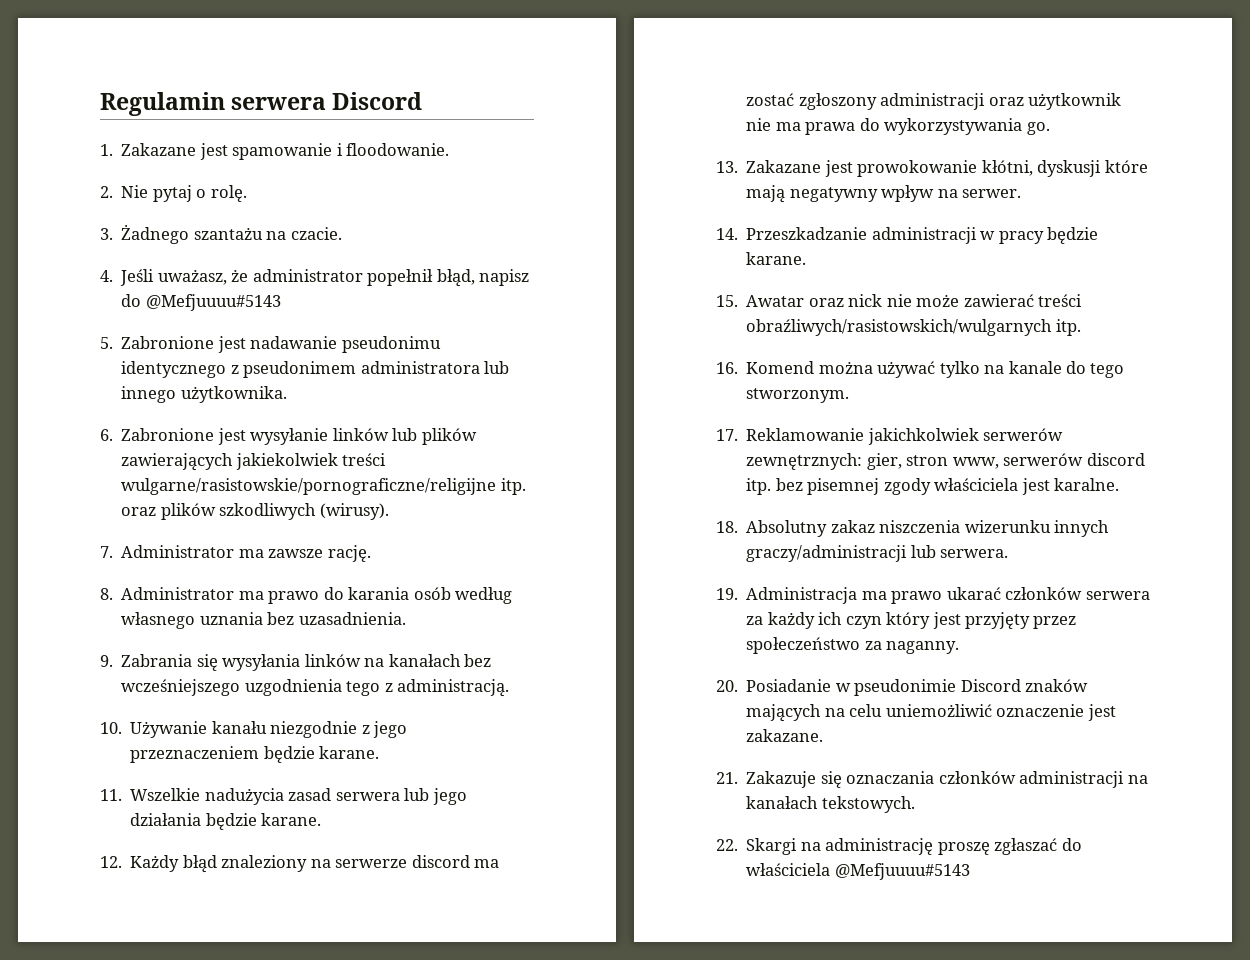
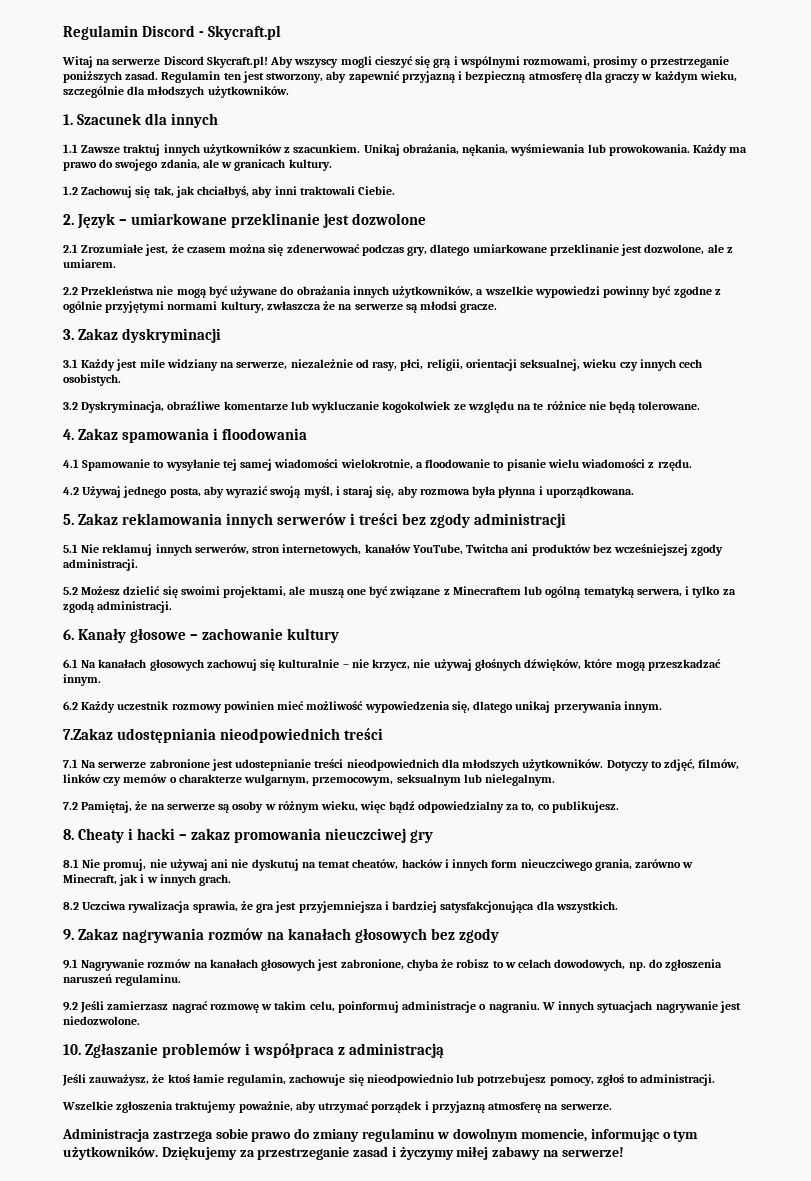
[100,92,423,116] [100,143,450,160] [100,185,247,202] [100,224,342,244] [100,269,529,287] [121,294,281,311] [100,336,441,353] [121,361,510,378] [121,386,287,403] [100,428,477,445] [121,453,387,471] [121,478,526,495] [121,503,389,520] [100,545,371,562] [100,587,512,604] [121,612,406,629] [100,654,491,671] [121,679,510,697] [100,721,408,738] [130,746,380,763] [100,788,467,805] [130,813,322,830] [100,855,499,873] [746,93,1122,110] [746,118,1050,135] [716,160,1148,177] [746,185,1022,203] [716,227,1099,244] [746,252,807,265] [716,294,1082,307] [746,319,1081,336] [716,361,1125,378] [746,388,850,403] [716,428,1064,445] [746,453,1145,470] [746,478,1119,495] [716,520,1110,537] [746,545,1009,562] [716,587,1150,604] [746,612,1077,629] [746,637,960,654] [716,679,1089,696] [746,704,1116,722] [746,729,824,742] [716,771,1148,788] [746,796,915,813] [716,838,1082,855] [746,863,970,880] Regulamin serwera Discord // 1. Zakazane jest spamowanie i floodowanie. // 2. Nie pytaj o rolę. // 3. Żadnego szantażu na czacie. // 4. Jeśli uważasz, że administrator popełnił błąd, napisz do @Mefjuuuu#5143 // 5. Zabronione jest nadawanie pseudonimu identycznego z pseudonimem administratora lub innego użytkownika. // 6. Zabronione jest wysyłanie linków lub plików zawierających jakiekolwiek treści wulgarne/rasistowskie/pornograficzne/religijne itp. oraz plików szkodliwych (wirusy). // 7. Administrator ma zawsze rację. // 8. Administrator ma prawo do karania osób według własnego uznania bez uzasadnienia. // 9. Zabrania się wysyłania linków na kanałach bez wcześniejszego uzgodnienia tego z administracją. // 10. Używanie kanału niezgodnie z jego przeznaczeniem będzie karane. // 11. Wszelkie nadużycia zasad serwera lub jego działania będzie karane. // 12. Każdy błąd znaleziony na serwerze discord ma zostać zgłoszony administracji oraz użytkownik nie ma prawa do wykorzystywania go. // 13. Zakazane jest prowokowanie kłótni, dyskusji które mają negatywny wpływ na serwer. // 14. Przeszkadzanie administracji w pracy będzie karane. // 15. Awatar oraz nick nie może zawierać treści obraźliwych/rasistowskich/wulgarnych itp. // 16. Komend można używać tylko na kanale do tego stworzonym. // 17. Reklamowanie jakichkolwiek serwerów zewnętrznych: gier, stron www, serwerów discord itp. bez pisemnej zgody właściciela jest karalne. // 18. Absolutny zakaz niszczenia wizerunku innych graczy/administracji lub serwera. // 19. Administracja ma prawo ukarać członków serwera za każdy ich czyn który jest przyjęty przez społeczeństwo za naganny. // 20. Posiadanie w pseudonimie Discord znaków mających na celu uniemożliwić oznaczenie jest zakazane. // 21. Zakazuje się oznaczania członków administracji na kanałach tekstowych. // 22. Skargi na administrację proszę zgłaszać do właściciela @Mefjuuuu#5143 -> [63,25,282,40] [62,56,729,68] [63,71,737,83] [63,86,289,98] [63,113,219,128] [63,144,748,156] [63,159,332,171] [63,186,396,198] [63,213,427,229] [63,244,733,256] [63,259,116,268] [63,286,721,298] [63,301,498,313] [63,328,222,343] [63,359,703,371] [63,374,121,386] [63,401,701,413] [63,428,308,443] [63,459,692,471] [63,486,634,498] [63,513,567,528] [63,544,724,556] [63,559,138,571] [63,586,736,598] [63,601,173,613] [63,628,340,643] [63,659,721,671] [63,674,101,686] [63,701,662,713] [63,728,384,743] [63,759,740,771] [63,774,556,786] [63,801,619,813] [63,828,434,843] [63,859,694,871] [63,874,232,886] [63,901,618,913] [63,928,500,943] [63,959,723,971] [63,974,182,986] [63,1001,741,1013] [63,1016,140,1025] [63,1043,445,1058] [62,1074,716,1086] [62,1101,612,1113] [62,1128,699,1142] [63,1146,624,1160] Regulamin Discord - Skycraft.pl // Witaj na serwerze Discord Skycraft.pl! Aby wszyscy mogli cieszyć się grą i wspólnymi rozmowami, prosimy o przestrzeganie poniższych zasad. Regulamin ten jest stworzony, aby zapewnić przyjazną i bezpieczną atmosferę dla graczy w każdym wieku, szczególnie dla młodszych użytkowników. // 1. Szacunek dla innych // 1.1 Zawsze traktuj innych użytkowników z szacunkiem. Unikaj obrażania, nękania, wyśmiewania lub prowokowania. Każdy ma prawo do swojego zdania, ale w granicach kultury. // 1.2 Zachowuj się tak, jak chciałbyś, aby inni traktowali Ciebie. // 2. Język – umiarkowane przeklinanie jest dozwolone // 2.1 Zrozumiałe jest, że czasem można się zdenerwować podczas gry, dlatego umiarkowane przeklinanie jest dozwolone, ale z umiarem. // 2.2 Przekleństwa nie mogą być używane do obrażania innych użytkowników, a wszelkie wypowiedzi powinny być zgodne z ogólnie przyjętymi normami kultury, zwłaszcza że na serwerze są młodsi gracze. // 3. Zakaz dyskryminacji // 3.1 Każdy jest mile widziany na serwerze, niezależnie od rasy, płci, religii, orientacji seksualnej, wieku czy innych cech osobistych. // 3.2 Dyskryminacja, obraźliwe komentarze lub wykluczanie kogokolwiek ze względu na te różnice nie będą tolerowane. // 4. Zakaz spamowania i floodowania // 4.1 Spamowanie to wysyłanie tej samej wiadomości wielokrotnie, a floodowanie to pisanie wielu wiadomości z rzędu. // 4.2 Używaj jednego posta, aby wyrazić swoją myśl, i staraj się, aby rozmowa była płynna i uporządkowana. // 5. Zakaz reklamowania innych serwerów i treści bez zgody administracji // 5.1 Nie reklamuj innych serwerów, stron internetowych, kanałów YouTube, Twitcha ani produktów bez wcześniejszej zgody administracji. // 5.2 Możesz dzielić się swoimi projektami, ale muszą one być związane z Minecraftem lub ogólną tematyką serwera, i tylko za zgodą administracji. // 6. Kanały głosowe – zachowanie kultury // 6.1 Na kanałach głosowych zachowuj się kulturalnie – nie krzycz, nie używaj głośnych dźwięków, które mogą przeszkadzać innym. // 6.2 Każdy uczestnik rozmowy powinien mieć możliwość wypowiedzenia się, dlatego unikaj przerywania innym. // 7.Zakaz udostępniania nieodpowiednich treści // 7.1 Na serwerze zabronione jest udostepnianie treści nieodpowiednich dla młodszych użytkowników. Dotyczy to zdjęć, filmów, linków czy memów o charakterze wulgarnym, przemocowym, seksualnym lub nielegalnym. // 7.2 Pamiętaj, że na serwerze są osoby w różnym wieku, więc bądź odpowiedzialny za to, co publikujesz. // 8. Cheaty i hacki – zakaz promowania nieuczciwej gry // 8.1 Nie promuj, nie używaj ani nie dyskutuj na temat cheatów, hacków i innych form nieuczciwego grania, zarówno w Minecraft, jak i w innych grach. // 8.2 Uczciwa rywalizacja sprawia, że gra jest przyjemniejsza i bardziej satysfakcjonująca dla wszystkich. // 9. Zakaz nagrywania rozmów na kanałach głosowych bez zgody // 9.1 Nagrywanie rozmów na kanałach głosowych jest zabronione, chyba że robisz to w celach dowodowych, np. do zgłoszenia naruszeń regulaminu. // 9.2 Jeśli zamierzasz nagrać rozmowę w takim celu, poinformuj administracje o nagraniu. W innych sytuacjach nagrywanie jest niedozwolone. // 10. Zgłaszanie problemów i współpraca z administracją // Jeśli zauważysz, że ktoś łamie regulamin, zachowuje się nieodpowiednio lub potrzebujesz pomocy, zgłoś to administracji. // Wszelkie zgłoszenia traktujemy poważnie, aby utrzymać porządek i przyjazną atmosferę na serwerze. // Administracja zastrzega sobie prawo do zmiany regulaminu w dowolnym momencie, informując o tym użytkowników. Dziękujemy za przestrzeganie zasad i życzymy miłej zabawy na serwerze!

